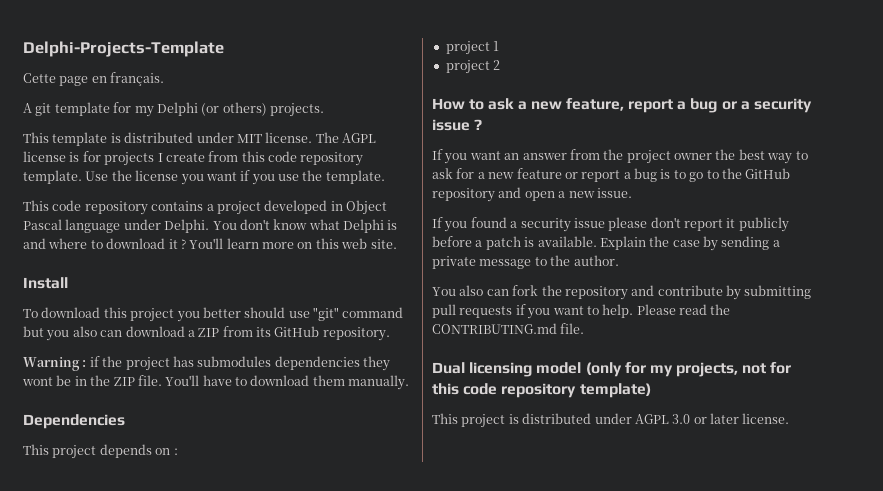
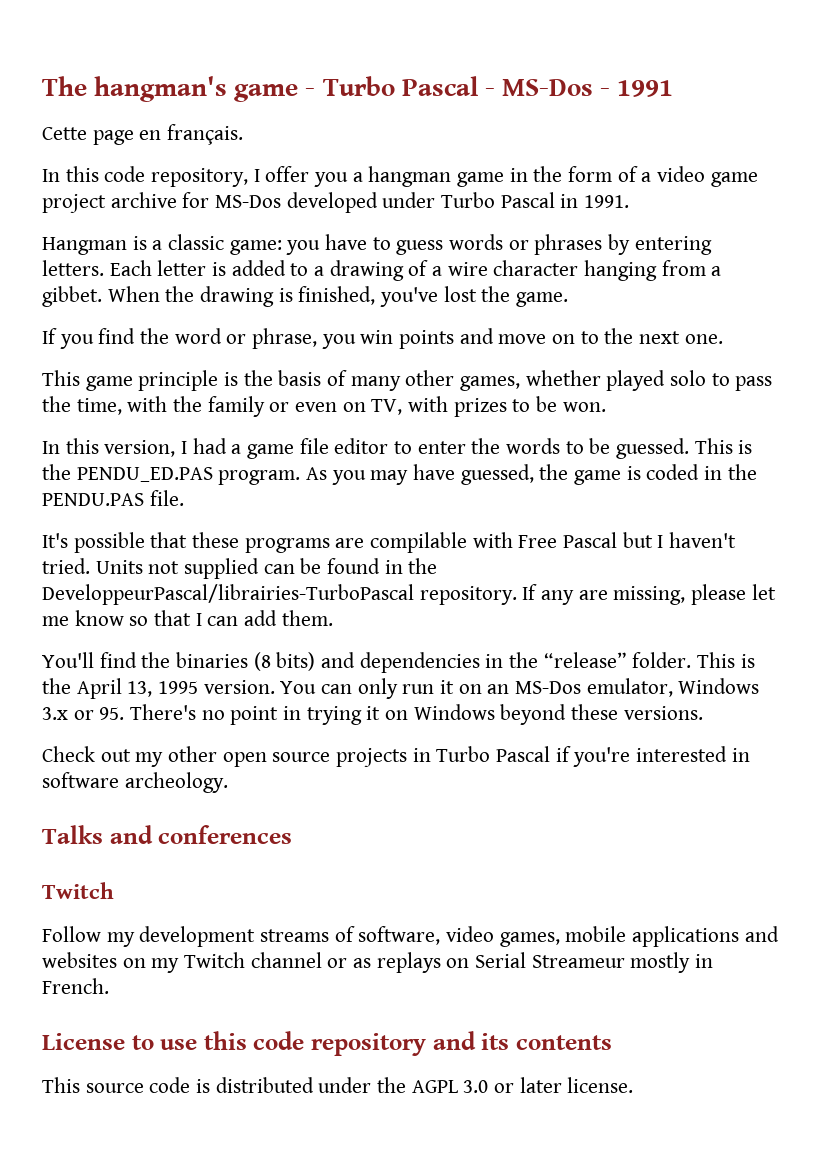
[23,41,224,57] [23,72,165,86] [23,102,324,117] [23,132,376,146] [23,151,364,166] [23,170,385,185] [23,200,387,215] [23,219,398,233] [23,238,397,249] [23,277,68,289] [23,307,404,322] [23,326,390,341] [23,356,390,371] [22,375,410,390] [23,414,125,429] [23,444,178,459] [445,41,500,55] [445,60,501,74] [432,98,813,113] [432,119,483,131] [432,149,808,164] [432,168,791,182] [432,187,632,202] [432,217,789,232] [432,236,780,251] [432,255,619,269] [432,285,812,300] [432,304,731,319] [432,323,585,334] [432,362,792,377] [432,383,651,398] [432,413,632,428] Delphi-Projects-Template // Cette page en français. // A git template for my Delphi (or others) projects. // This template is distributed under MIT license. The AGPL license is for projects I create from this code repository template. Use the license you want if you use the template. // This code repository contains a project developed in Object Pascal language under Delphi. You don't know what Delphi is and where to download it ? You'll learn more on this web site. // Install // To download this project you better should use "git" command but you also can download a ZIP from its GitHub repository. // Warning : if the project has submodules dependencies they wont be in the ZIP file. You'll have to download them manually. // Dependencies // This project depends on : // project 1 // project 2 // How to ask a new feature, report a bug or a security issue ? // If you want an answer from the project owner the best way to ask for a new feature or report a bug is to go to the GitHub repository and open a new issue. // If you found a security issue please don't report it publicly before a patch is available. Explain the case by sending a private message to the author. // You also can fork the repository and contribute by submitting pull requests if you want to help. Please read the CONTRIBUTING.md file. // Dual licensing model (only for my projects, not for this code repository template) // This project is distributed under -> [42,76,674,102] [42,124,244,145] [42,166,758,187] [42,192,630,213] [42,234,712,255] [42,260,722,281] [42,286,569,307] [42,328,723,349] [42,370,773,391] [42,396,606,417] [42,438,753,459] [42,464,757,485] [42,490,184,506] [42,532,737,553] [42,558,438,579] [42,584,776,605] [42,610,333,626] [42,652,755,673] [42,678,760,699] [42,704,703,725] [42,746,750,767] [42,772,228,793] [42,825,293,844] [42,882,114,899] [42,926,779,947] [42,952,714,973] [42,978,109,994] [42,1031,612,1056] [42,1077,407,1093] The hangman's game - Turbo Pascal - MS-Dos - 1991 // Cette page en français. // In this code repository, I offer you a hangman game in the form of a video game project archive for MS-Dos developed under Turbo Pascal in 1991. // Hangman is a classic game: you have to guess words or phrases by entering letters. Each letter is added to a drawing of a wire character hanging from a gibbet. When the drawing is finished, you've lost the game. // If you find the word or phrase, you win points and move on to the next one. // This game principle is the basis of many other games, whether played solo to pass the time, with the family or even on TV, with prizes to be won. // In this version, I had a game file editor to enter the words to be guessed. This is the PENDU_ED.PAS program. As you may have guessed, the game is coded in the PENDU.PAS file. // It's possible that these programs are compilable with Free Pascal but I haven't tried. Units not supplied can be found in the DeveloppeurPascal/librairies-TurboPascal repository. If any are missing, please let me know so that I can add them. // You'll find the binaries (8 bits) and dependencies in the “release” folder. This is the April 13, 1995 version. You can only run it on an MS-Dos emulator, Windows 3.x or 95. There's no point in trying it on Windows beyond these versions. // Check out my other open source projects in Turbo Pascal if you're interested in software archeology. // Talks and conferences // Twitch // Follow my development streams of software, video games, mobile applications and websites on my Twitch channel or as replays on Serial Streameur mostly in French. // License to use this code repository and its contents // This source code is distributed under the

